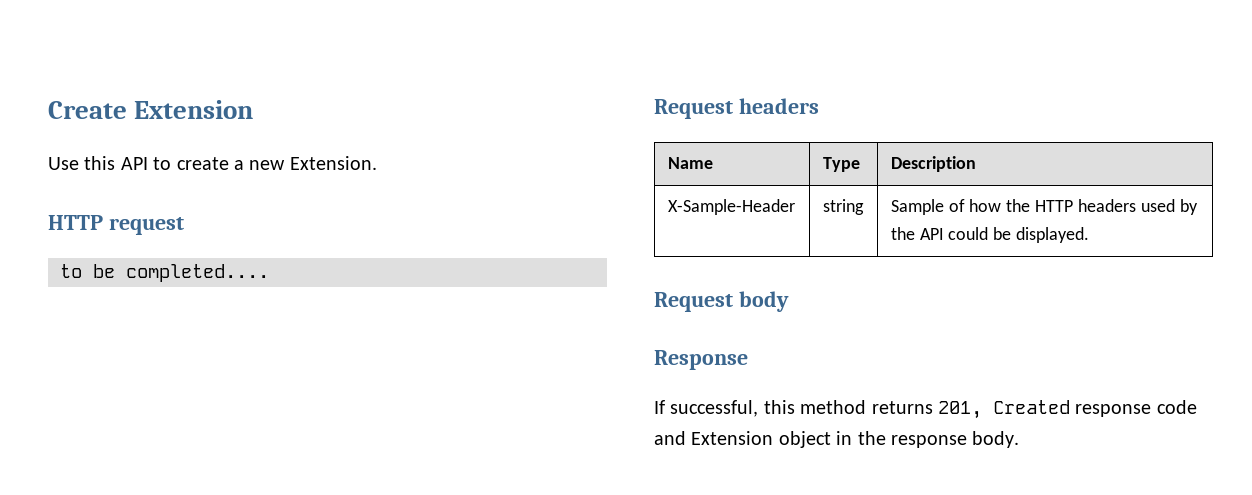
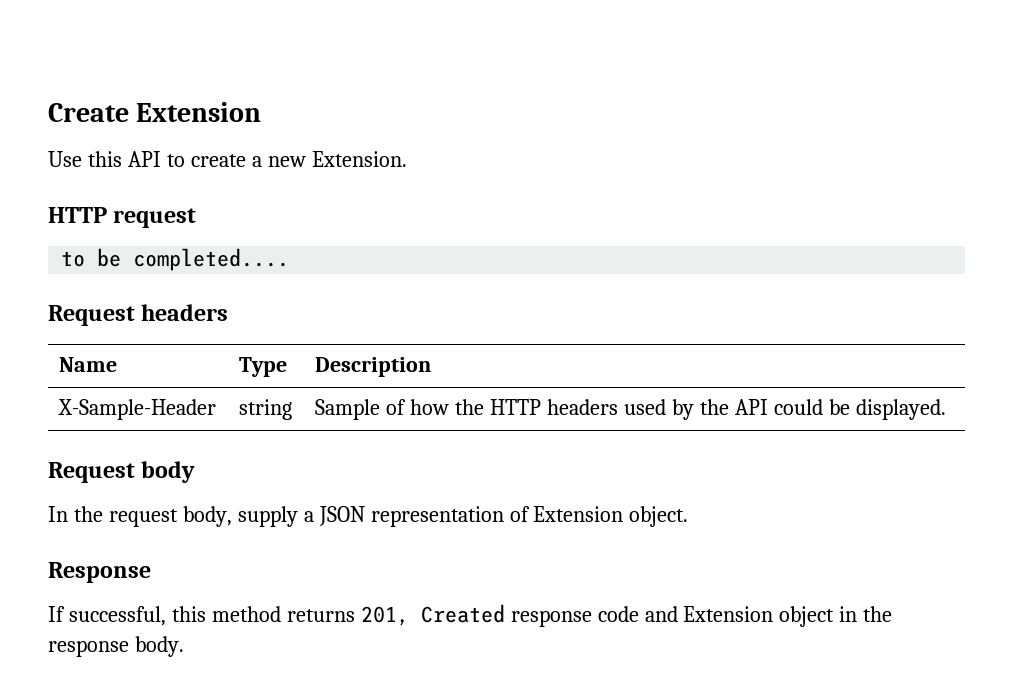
(789, 301) none -> [48,506,689,527] // In the request body, supply a JSON representation of Extension object.

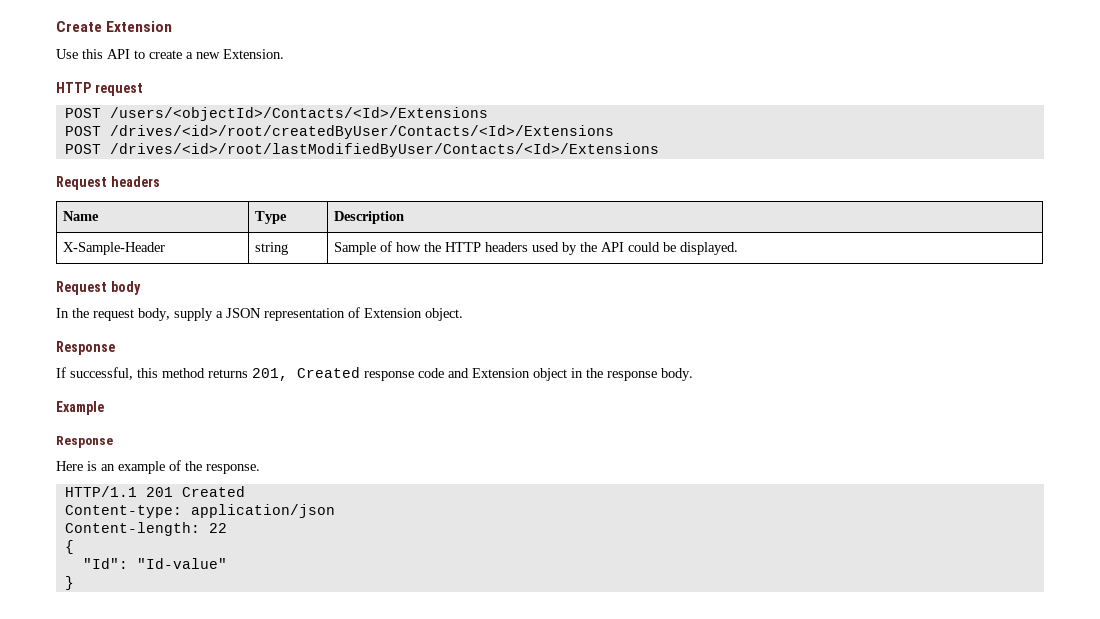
[61,248,290,271] to be completed.... -> [64,107,488,121] [64,125,614,139] [64,143,659,157] POST /users/<objectId>/Contacts/<Id>/Extensions // POST /drives/<id>/root/createdByUser/Contacts/<Id>/Extensions // POST /drives/<id>/root/lastModifiedByUser/Contacts/<Id>/Extensions
(184, 646) none -> [56,401,104,415] [56,436,113,448] [56,460,260,474] [64,486,245,497] [64,504,335,518] [64,522,227,536] [64,540,74,554] [82,558,227,569] [64,576,74,590] // Example // Response // Here is an example of the response. // HTTP/1.1 201 Created // Content-type: application/json // Content-length: 22 // { // "Id": "Id-value" // }

